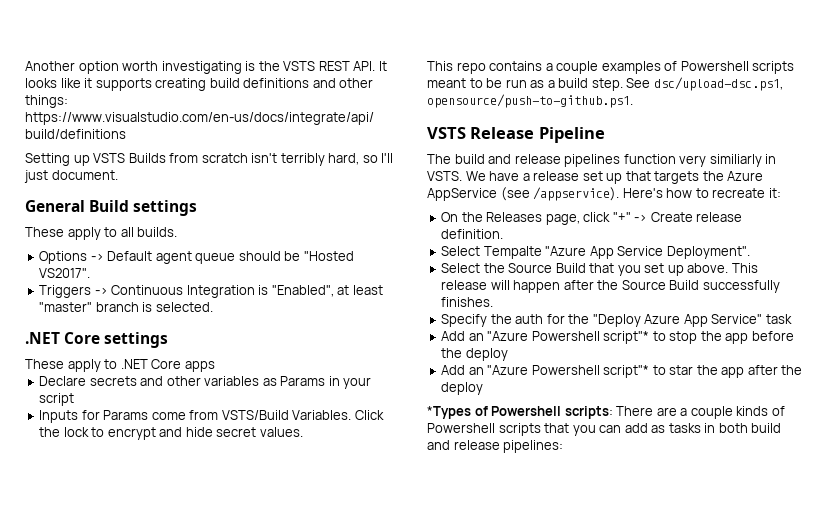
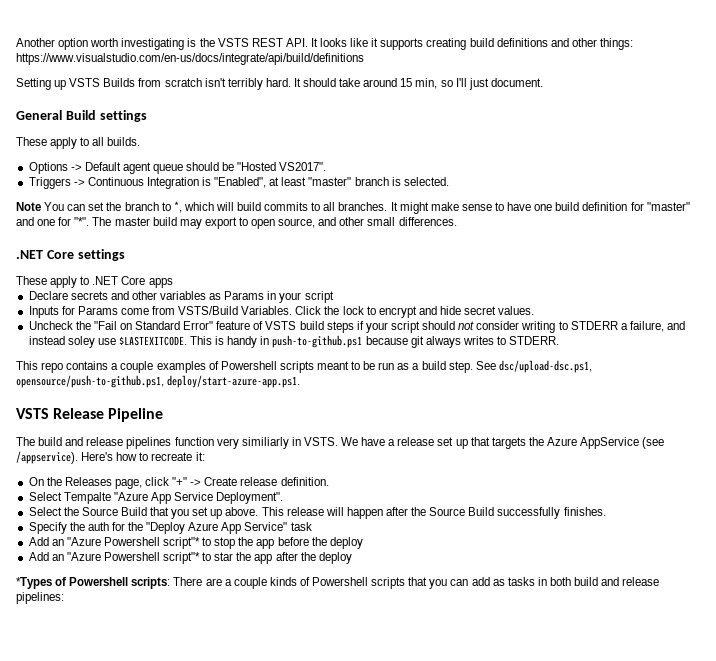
[328,153,360,165] hard, -> [265,78,438,89] hard. It should take around 15 min,
(213, 307) none -> [16,201,690,214] [16,217,457,229] // Note You can set the branch to *, which will build commits to all branches. It might make sense to have one build definition for "master" and one for "*". The master build may export to open source, and other small differences.
(303, 432) none -> [28,321,685,333] [28,335,560,348] // Uncheck the "Fail on Standard Error" feature of VSTS build steps if your script should not consider writing to STDERR a failure, and instead soley use $LASTEXITCODE. This is handy in push-to-github.ps1 because git always writes to STDERR.
[427,94,633,108] opensource/push-to-github.ps1. -> [16,375,301,388] opensource/push-to-github.ps1, deploy/start-azure-app.ps1.

